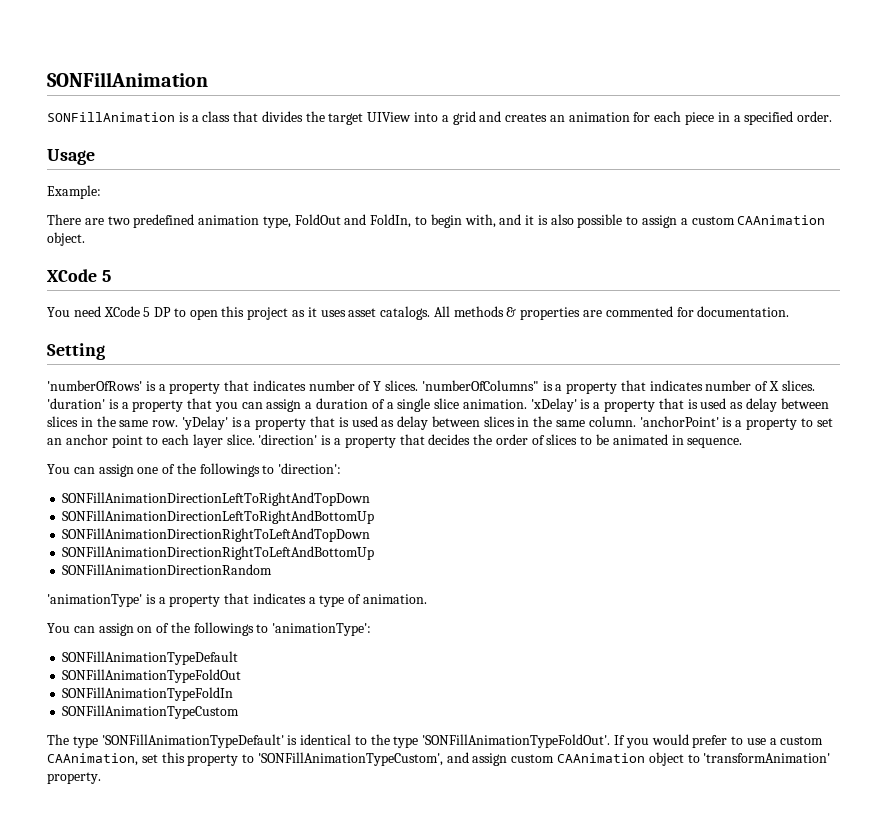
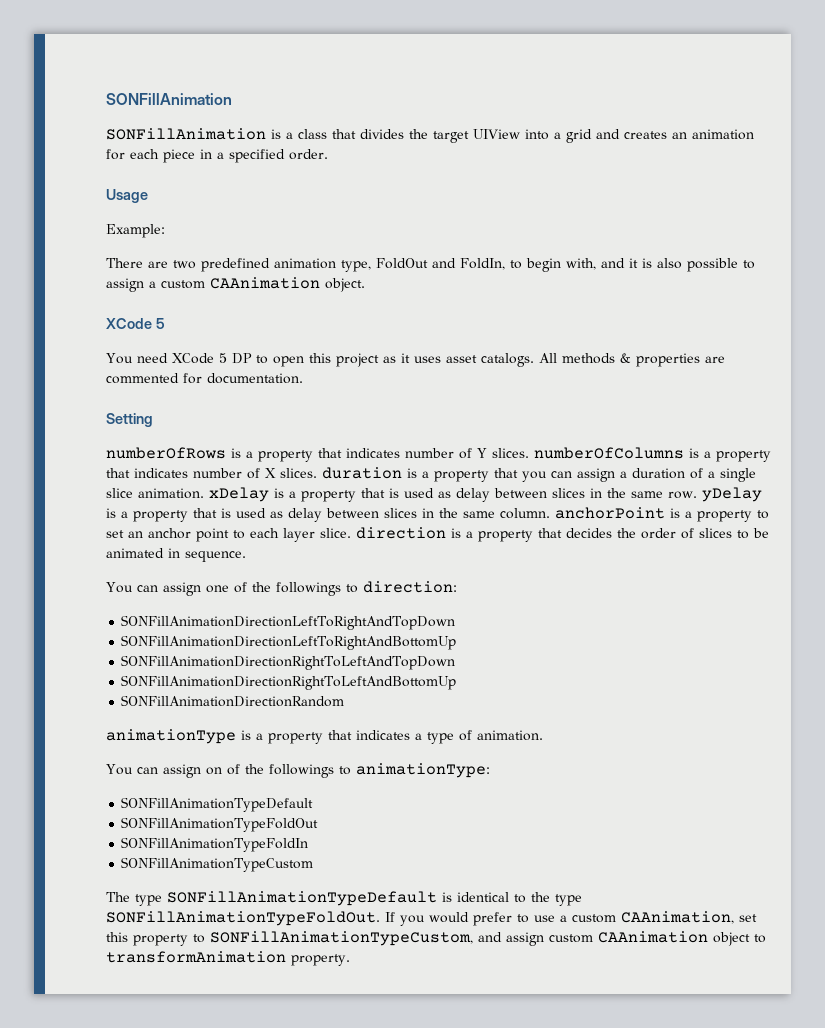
[47,380,142,391] 'numberOfRows' -> [106,447,226,459] numberOfRows
[421,380,539,391] 'numberOfColumns" -> [534,447,684,459] numberOfColumns
[47,398,105,409] 'duration' -> [322,467,402,479] duration
[530,398,577,412] 'xDelay' -> [209,487,269,502] xDelay
[181,416,228,430] 'yDelay' -> [701,487,762,502] yDelay
[639,416,719,427] 'anchorPoint' -> [555,507,665,519] anchorPoint
[258,434,318,445] 'direction' -> [356,527,446,539] direction
[278,463,342,474] 'direction': -> [362,581,457,593] direction:
[47,594,142,607] 'animationType' -> [106,729,236,744] animationType
[272,623,372,636] 'animationType': -> [355,763,490,778] animationType:
[101,734,284,748] 'SONFillAnimationTypeDefault' -> [167,891,437,906] SONFillAnimationTypeDefault
[422,734,611,748] 'SONFillAnimationTypeFoldOut'. -> [106,911,380,926] SONFillAnimationTypeFoldOut.
[257,752,443,766] 'SONFillAnimationTypeCustom', -> [210,931,473,946] SONFillAnimationTypeCustom,
[703,753,831,763] 'transformAnimation' -> [106,951,286,963] transformAnimation

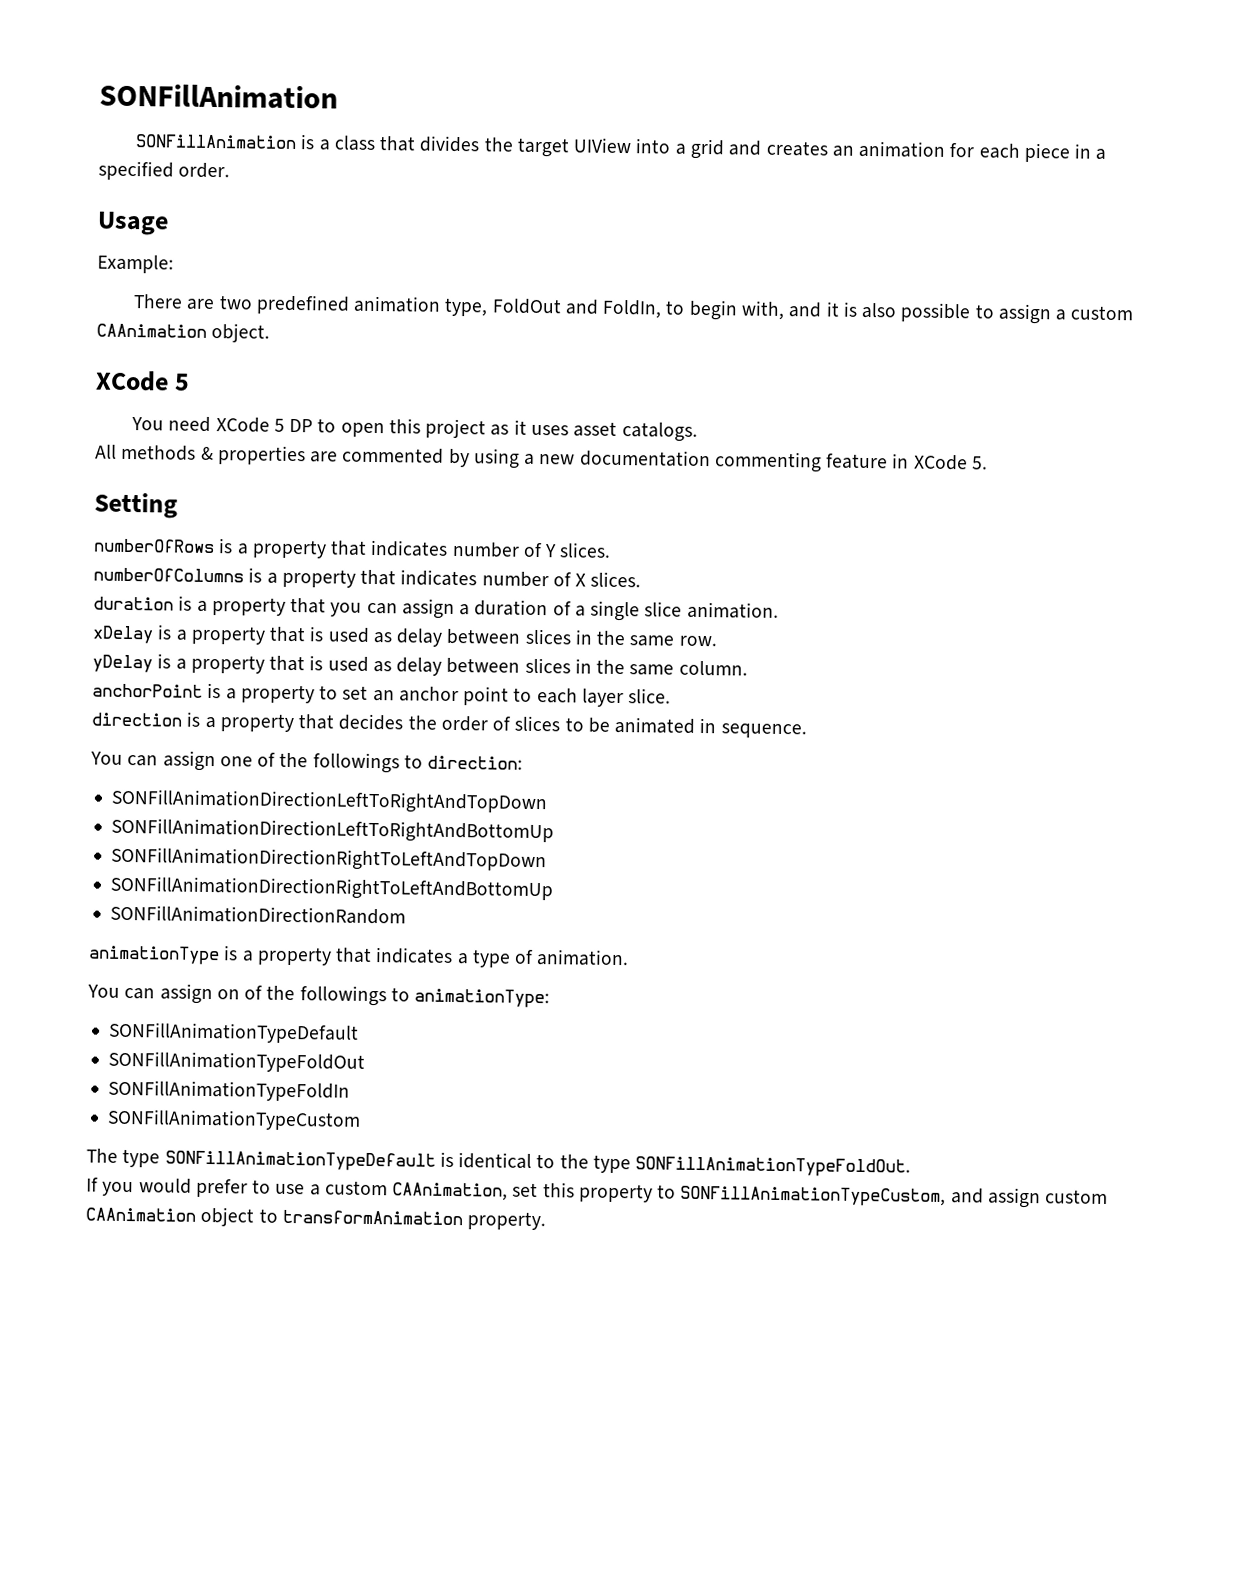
(534, 360) none -> (698, 432) //
[183,373,303,384] for documentation. -> [448,448,988,473] by using a new documentation commenting feature in XCode 5.
(529, 453) none -> (612, 550) //
(317, 473) none -> (642, 579) //
(204, 493) none -> (779, 610) //
(697, 495) none -> (717, 641) //
(550, 513) none -> (748, 668) //
(351, 533) none -> (672, 696) //
(380, 918) none -> (912, 1167) //

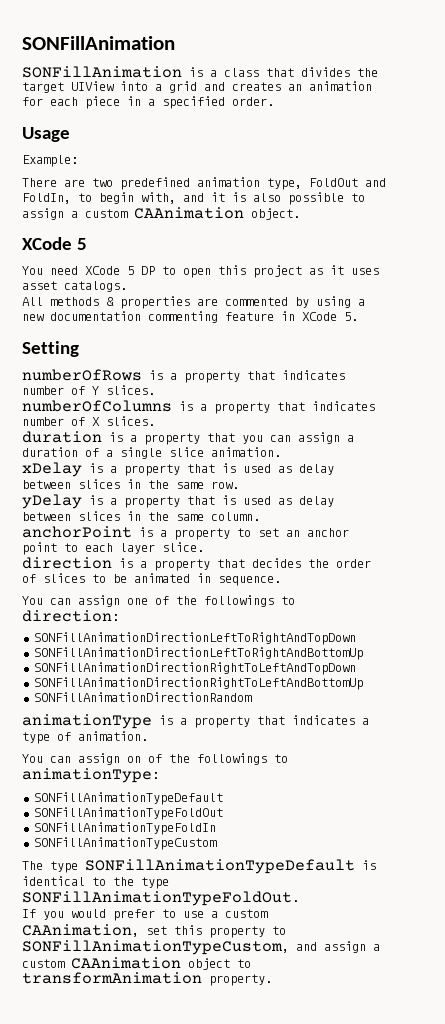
(1041, 1198) none -> [373,944,380,951] a

